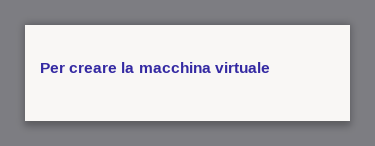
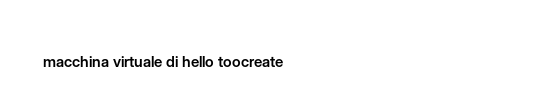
[40,62,270,73] Per creare la macchina virtuale -> [43,56,284,67] macchina virtuale di hello toocreate

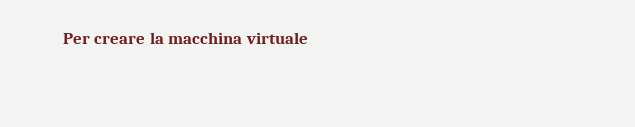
[43,56,284,67] macchina virtuale di hello toocreate -> [63,32,308,44] Per creare la macchina virtuale

